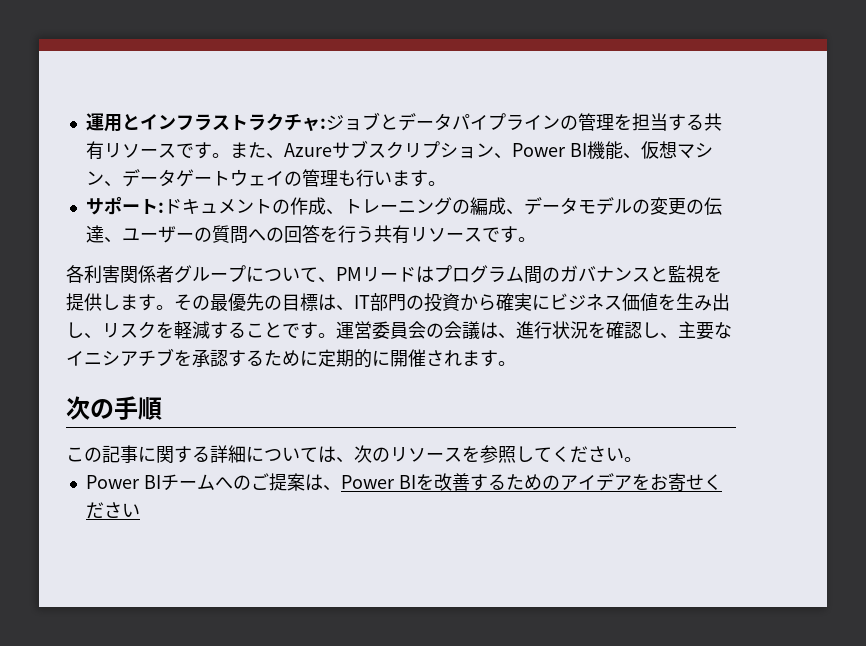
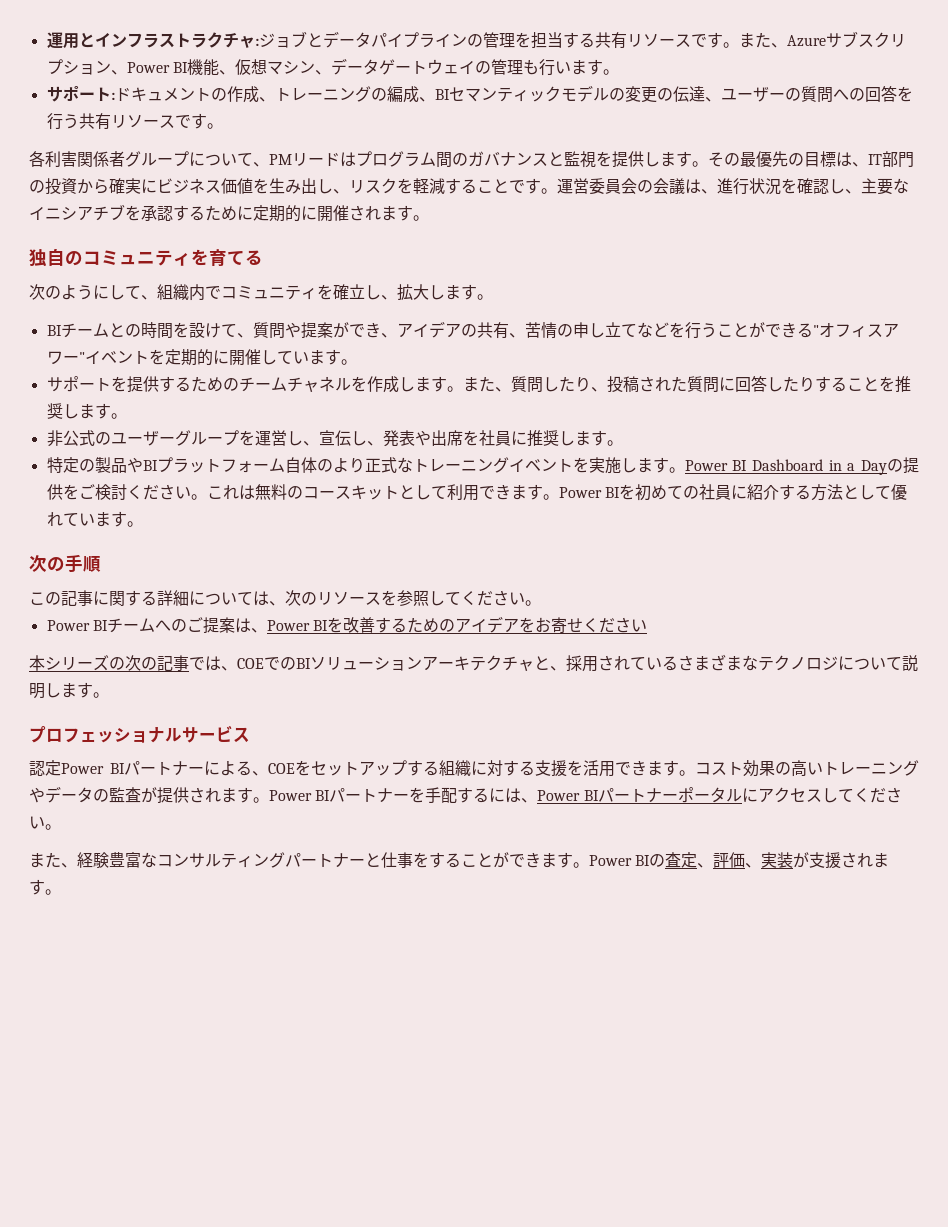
[523,197,578,215] データ -> [434,86,561,102] BIセマンティック
(516, 363) none -> [29,248,263,267] [29,284,493,301] [46,321,899,339] [46,349,357,366] [46,376,911,393] [46,403,127,419] [46,430,623,447] [46,457,919,475] [46,484,907,501] [46,511,143,527] // 独自のコミュニティを育てる // 次のようにして、組織内でコミュニティを確立し、拡大します。 // BIチームとの時間を設けて、質問や提案ができ、アイデアの共有、苦情の申し立てなどを行うことができる"オフィスアワー"イベントを定期的に開催しています。 // サポートを提供するためのチームチャネルを作成します。また、質問したり、投稿された質問に回答したりすることを推奨します。 // 非公式のユーザーグループを運営し、宣伝し、発表や出席を社員に推奨します。 // 特定の製品やBIプラットフォーム自体のより正式なトレーニングイベントを実施します。Power BI Dashboard in a Dayの提供をご検討ください。これは無料のコースキットとして利用できます。Power BIを初めての社員に紹介する方法として優れています。
(140, 510) none -> [29,654,918,672] [29,682,109,699] [29,725,250,743] [29,760,919,777] [29,786,902,804] [29,816,61,830] [29,852,890,869] [29,879,61,895] // 本シリーズの次の記事では、COEでのBIソリューションアーキテクチャと、採用されているさまざまなテクノロジについて説明します。 // プロフェッショナルサービス // 認定Power BIパートナーによる、COEをセットアップする組織に対する支援を活用できます。コスト効果の高いトレーニングやデータの監査が提供されます。Power BIパートナーを手配するには、Power BIパートナーポータルにアクセスしてください。 // また、経験豊富なコンサルティングパートナーと仕事をすることができます。Power BIの査定、評価、実装が支援されます。

